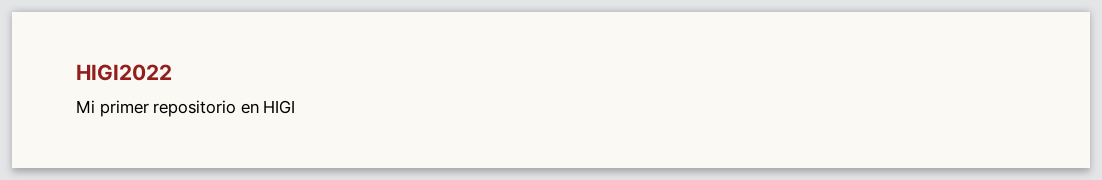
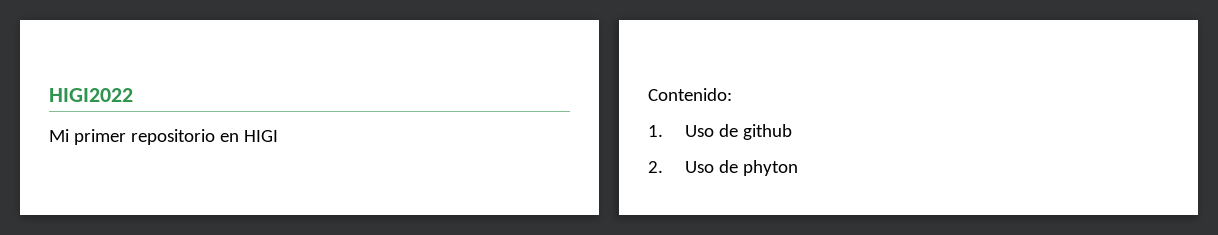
(296, 107) none -> [648,88,732,101] [648,124,792,140] [648,160,798,176] // Contenido: // 1. Uso de github // 2. Uso de phyton

